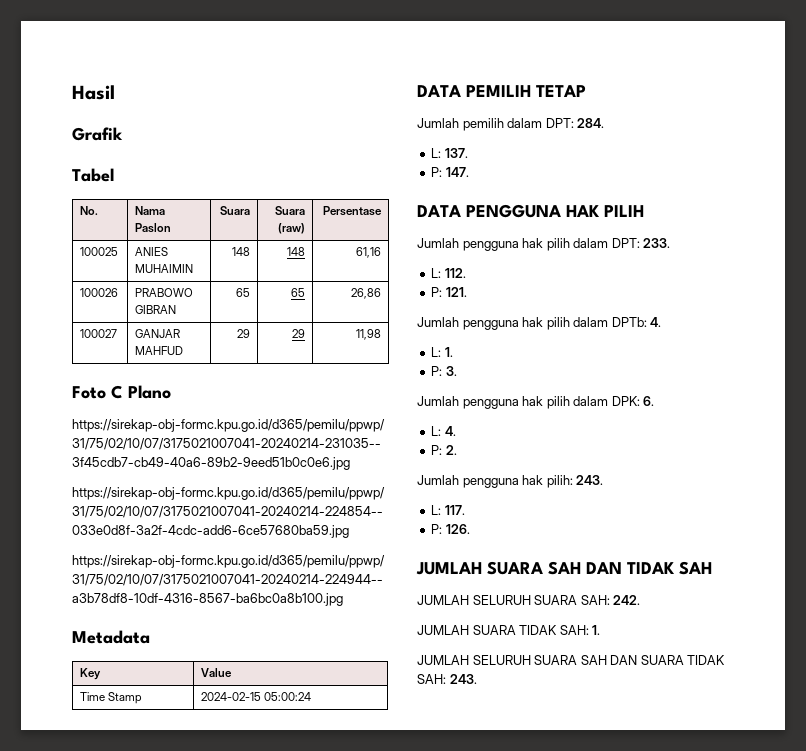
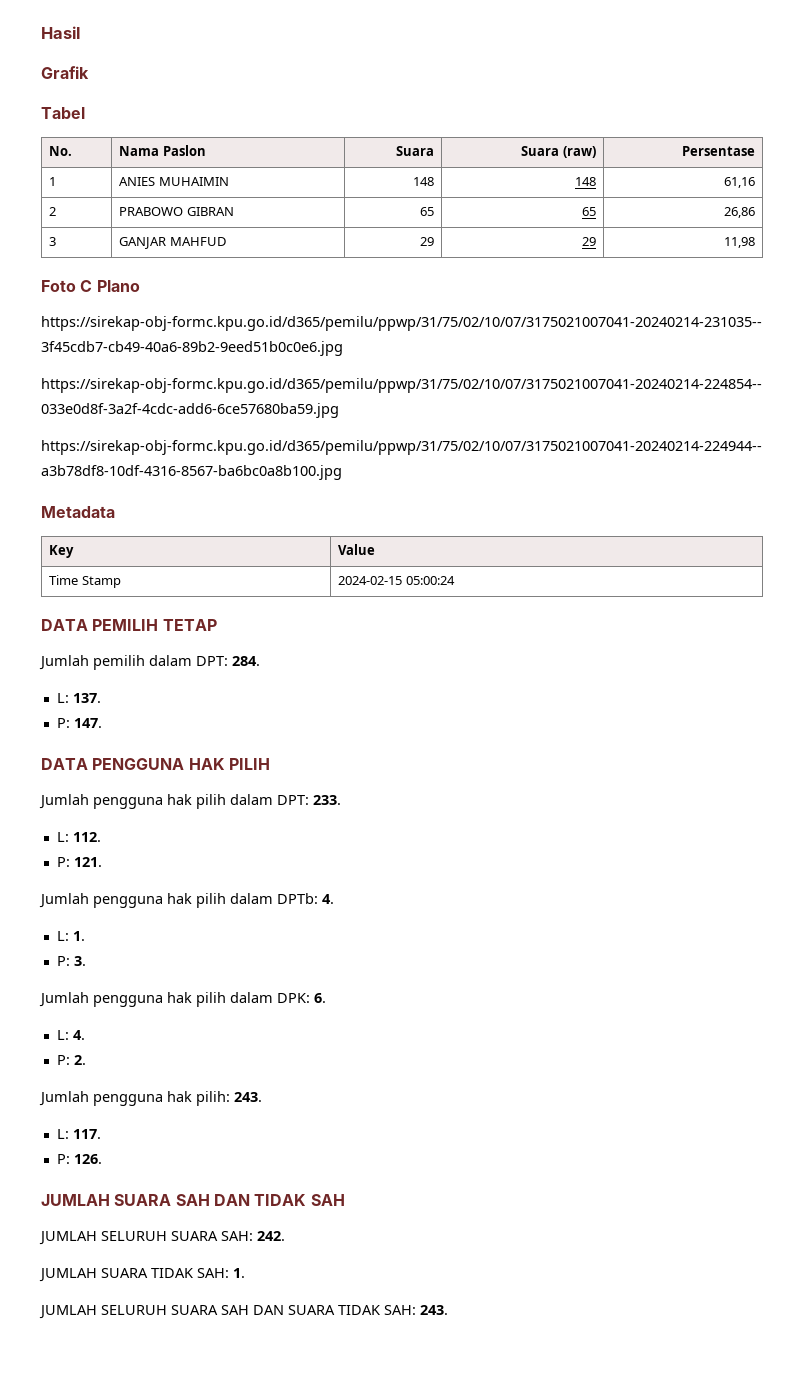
[80,247,119,256] 100025 -> [49,177,57,186] 1
[80,288,119,297] 100026 -> [49,207,57,216] 2
[80,329,118,338] 100027 -> [49,237,57,246] 3

